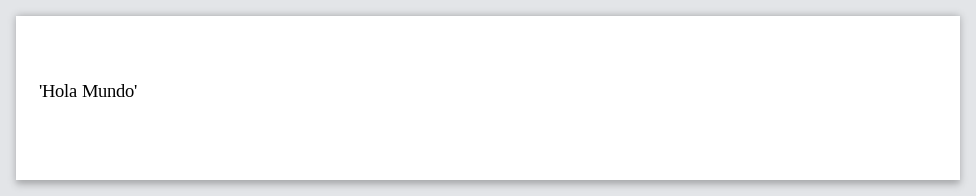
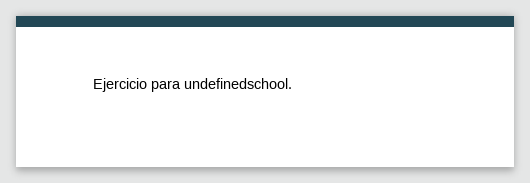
[39,84,137,97] 'Hola Mundo' -> [93,78,292,92] Ejercicio para undefinedschool.

